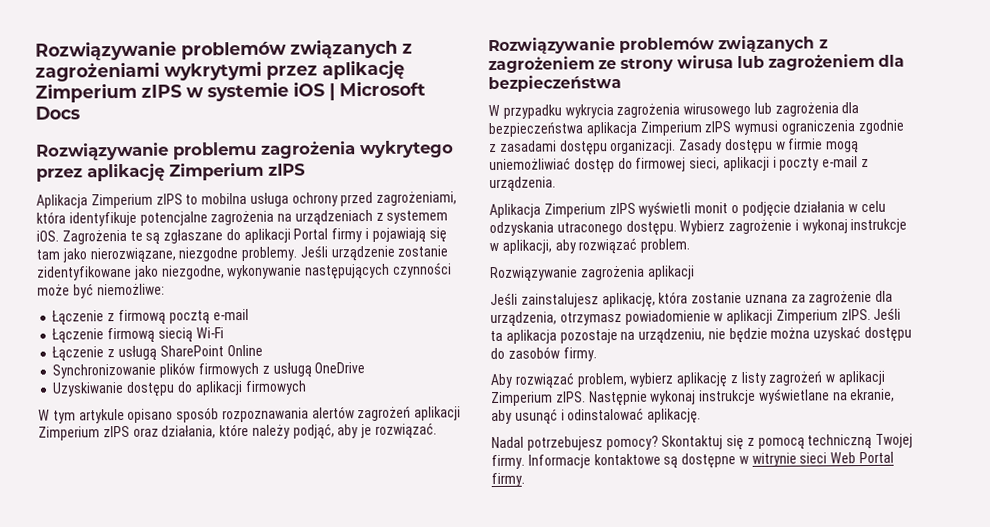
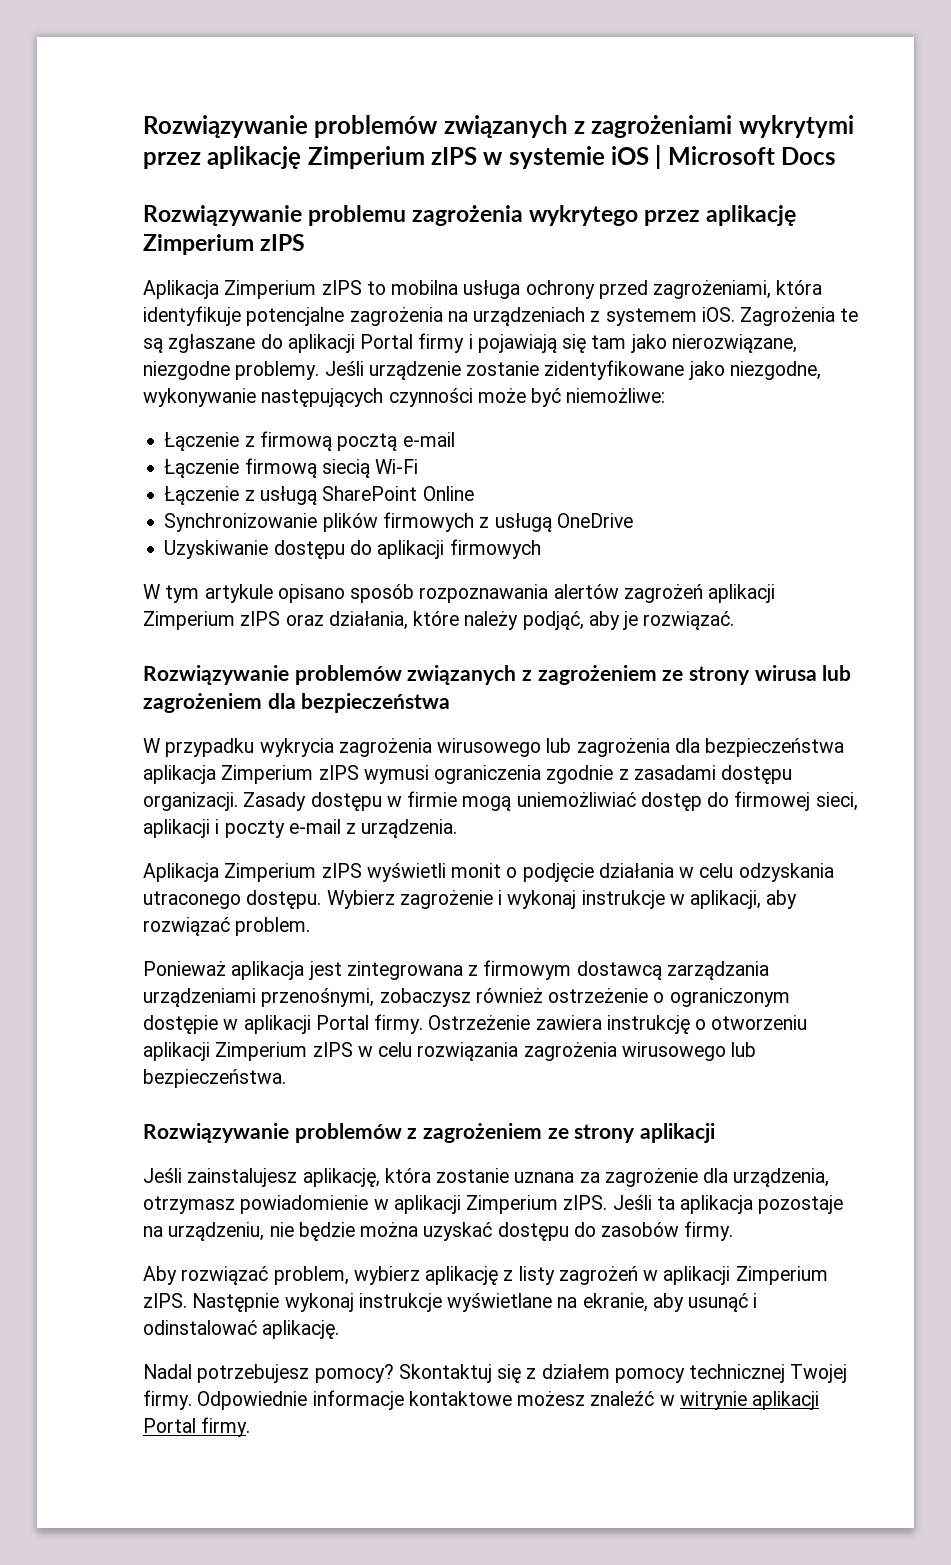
[490,265,645,283] Rozwiązywanie zagrożenia -> [143,960,769,980] [143,988,790,1007] [143,1014,808,1034] [143,1042,757,1061] [143,1069,286,1088] [143,1123,636,1143] Ponieważ aplikacja jest zintegrowana z firmowym dostawcą zarządzania urządzeniami przenośnymi, zobaczysz również ostrzeżenie o ograniczonym dostępie w aplikacji Portal firmy. Ostrzeżenie zawiera instrukcję o otworzeniu aplikacji Zimperium zIPS w celu rozwiązania zagrożenia wirusowego lub bezpieczeństwa. // Rozwiązywanie problemów z zagrożeniem ze strony
[757,433,914,450] [491,452,857,470] pomocą techniczną Twojej firmy. Informacje kontaktowe są dostępne w witrynie sieci Web -> [541,1364,848,1383] [143,1390,820,1410] działem pomocy technicznej Twojej firmy. Odpowiednie informacje kontaktowe możesz znaleźć w witrynie aplikacji

